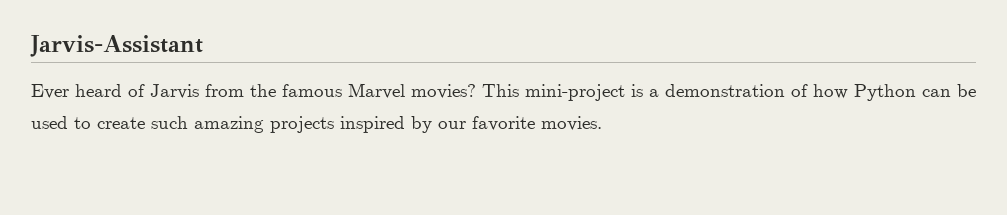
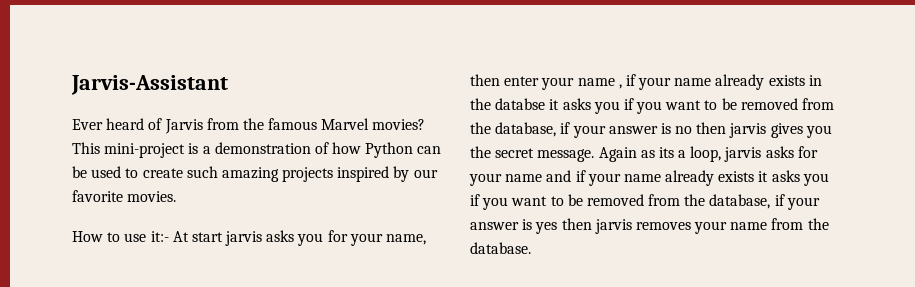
(602, 123) none -> [72,230,427,246] [470,74,822,90] [470,98,835,114] [470,122,832,138] [470,146,818,162] [469,170,829,186] [470,194,820,210] [470,218,829,234] [470,242,531,254] // How to use it:- At start jarvis asks you for your name, then enter your name , if your name already exists in the databse it asks you if you want to be removed from the database, if your answer is no then jarvis gives you the secret message. Again as its a loop, jarvis asks for your name and if your name already exists it asks you if you want to be removed from the database, if your answer is yes then jarvis removes your name from the database.

